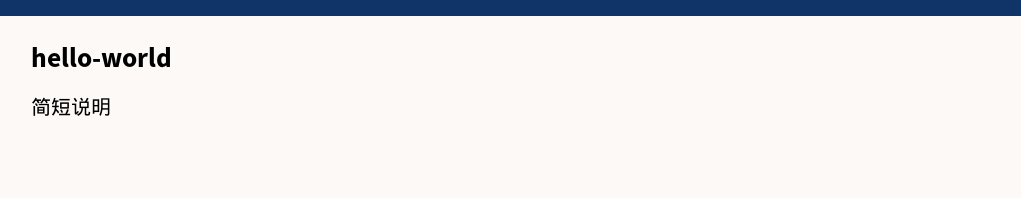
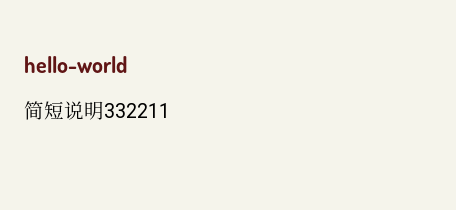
(111, 107) none -> [104,103,170,118] 332211

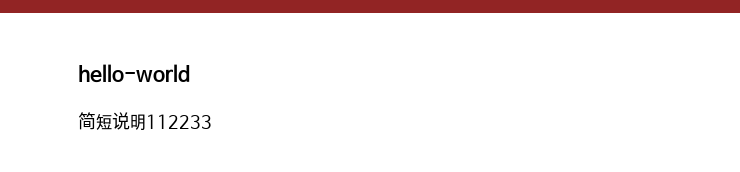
[104,103,170,118] 332211 -> [146,114,212,129] 112233

